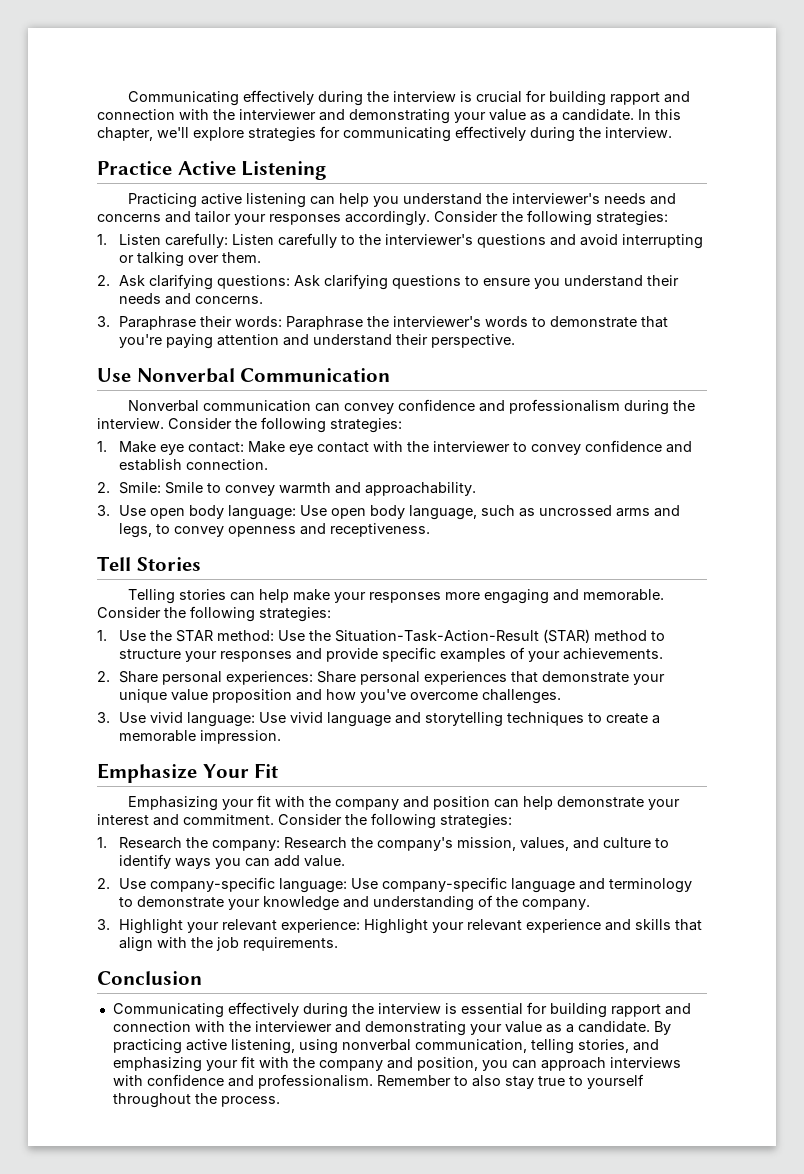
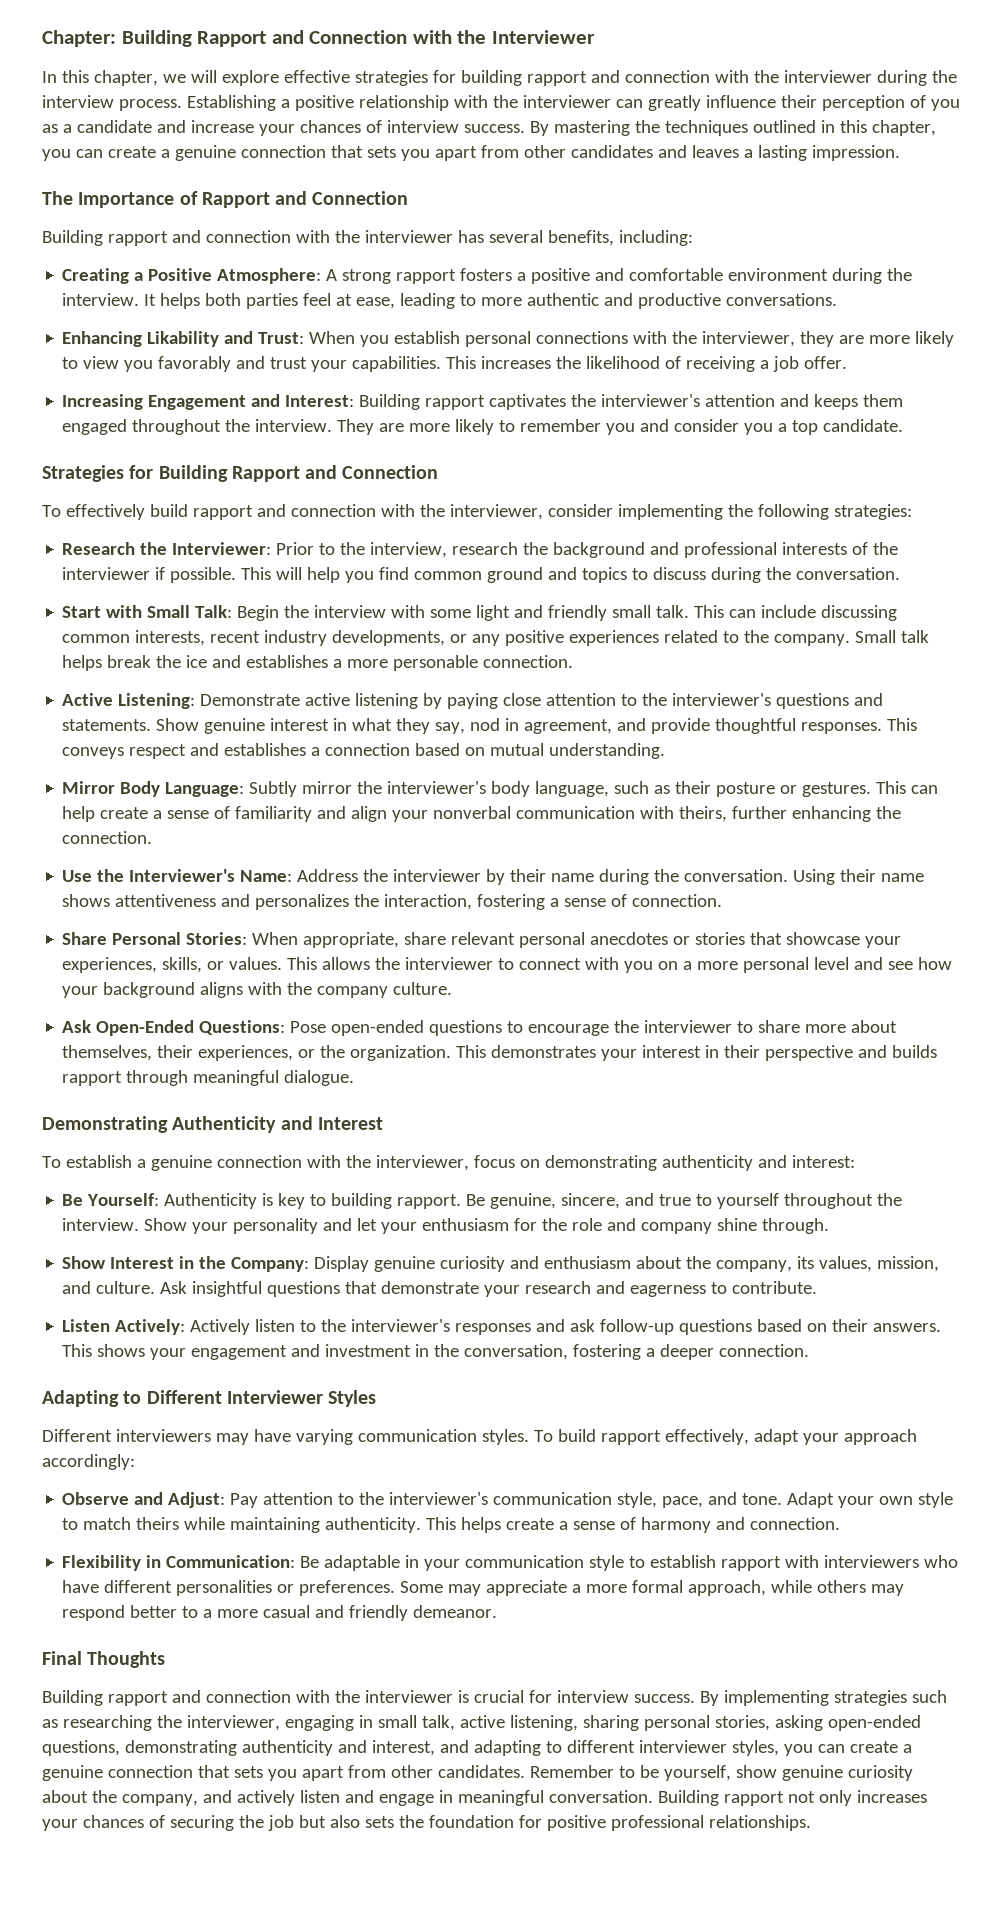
[128,90,691,106] [97,109,681,124] [97,126,672,142] [97,161,328,180] [128,193,677,208] [97,210,668,226] [97,233,704,249] [119,252,262,267] [97,274,680,290] [119,293,264,305] [97,316,669,330] [119,334,516,349] [97,368,391,383] [128,399,696,415] [97,417,402,433] [97,440,693,455] [119,459,269,471] [97,482,477,496] [97,505,681,520] [119,523,431,538] [97,556,201,571] [128,589,665,604] [97,606,331,622] [97,629,666,643] [119,647,664,662] [97,671,666,685] [119,689,562,704] [97,712,661,727] [119,730,282,744] [97,763,279,783] [128,795,681,811] [97,813,512,829] [97,837,670,851] [119,854,346,869] [97,877,693,893] [119,895,591,911] [97,919,703,934] [119,937,339,952] [97,971,202,985] [112,1002,691,1018] [112,1021,671,1036] [112,1039,659,1054] [112,1056,681,1072] [112,1074,534,1089] Communicating effectively during the interview is crucial for building rapport and connection with the interviewer and demonstrating your value as a candidate. In this chapter, we'll explore strategies for communicating effectively during the interview. // Practice Active Listening // Practicing active listening can help you understand the interviewer's needs and concerns and tailor your responses accordingly. Consider the following strategies: // 1. Listen carefully: Listen carefully to the interviewer's questions and avoid interrupting or talking over them. // 2. Ask clarifying questions: Ask clarifying questions to ensure you understand their needs and concerns. // 3. Paraphrase their words: Paraphrase the interviewer's words to demonstrate that you're paying attention and understand their perspective. // Use Nonverbal Communication // Nonverbal communication can convey confidence and professionalism during the interview. Consider the following strategies: // 1. Make eye contact: Make eye contact with the interviewer to convey confidence and establish connection. // 2. Smile: Smile to convey warmth and approachability. // 3. Use open body language: Use open body language, such as uncrossed arms and legs, to convey openness and receptiveness. // Tell Stories // Telling stories can help make your responses more engaging and memorable. Consider the following strategies: // 1. Use the STAR method: Use the Situation-Task-Action-Result (STAR) method to structure your responses and provide specific examples of your achievements. // 2. Share personal experiences: Share personal experiences that demonstrate your unique value proposition and how you've overcome challenges. // 3. Use vivid language: Use vivid language and storytelling techniques to create a memorable impression. // Emphasize Your Fit // Emphasizing your fit with the company and position can help demonstrate your interest and commitment. Consider the following strategies: // 1. Research the company: Research the company's mission, values, and culture to identify ways you can add value. // 2. Use company-specific language: Use company-specific language and terminology to demonstrate your knowledge and understanding of the company. // 3. Highlight your relevant experience: Highlight your relevant experience and skills that align with the job requirements. // Conclusion // Communicating effectively during the interview is essential for building rapport and connection with the interviewer and demonstrating your value as a candidate. By practicing active listening, using nonverbal communication, telling stories, and emphasizing your fit with the company and position, you can approach interviews with confidence and professionalism. Remember to also stay -> [42,30,595,47] [42,70,957,86] [42,95,960,111] [42,120,936,136] [42,145,900,161] [42,191,409,208] [42,230,693,246] [62,268,913,284] [62,293,838,309] [62,331,955,347] [62,356,848,372] [62,394,904,410] [62,419,904,435] [42,465,439,482] [42,504,912,520] [62,542,899,558] [62,567,901,583] [62,605,898,621] [62,630,930,646] [62,655,574,671] [62,693,884,709] [62,718,918,734] [62,743,666,759] [62,781,939,797] [62,806,902,822] [62,831,153,844] [62,869,925,885] [62,894,723,910] [62,932,902,948] [62,957,953,973] [62,982,453,998] [62,1020,898,1036] [62,1045,938,1061] [62,1070,355,1086] [42,1116,383,1133] [42,1155,855,1171] [62,1193,655,1209] Chapter: Building Rapport and Connection with the Interviewer // In this chapter, we will explore effective strategies for building rapport and connection with the interviewer during the interview process. Establishing a positive relationship with the interviewer can greatly influence their perception of you as a candidate and increase your chances of interview success. By mastering the techniques outlined in this chapter, you can create a genuine connection that sets you apart from other candidates and leaves a lasting impression. // The Importance of Rapport and Connection // Building rapport and connection with the interviewer has several benefits, including: // Creating a Positive Atmosphere: A strong rapport fosters a positive and comfortable environment during the interview. It helps both parties feel at ease, leading to more authentic and productive conversations. // Enhancing Likability and Trust: When you establish personal connections with the interviewer, they are more likely to view you favorably and trust your capabilities. This increases the likelihood of receiving a job offer. // Increasing Engagement and Interest: Building rapport captivates the interviewer's attention and keeps them engaged throughout the interview. They are more likely to remember you and consider you a top candidate. // Strategies for Building Rapport and Connection // To effectively build rapport and connection with the interviewer, consider implementing the following strategies: // Research the Interviewer: Prior to the interview, research the background and professional interests of the interviewer if possible. This will help you find common ground and topics to discuss during the conversation. // Start with Small Talk: Begin the interview with some light and friendly small talk. This can include discussing common interests, recent industry developments, or any positive experiences related to the company. Small talk helps break the ice and establishes a more personable connection. // Active Listening: Demonstrate active listening by paying close attention to the interviewer's questions and statements. Show genuine interest in what they say, nod in agreement, and provide thoughtful responses. This conveys respect and establishes a connection based on mutual understanding. // Mirror Body Language: Subtly mirror the interviewer's body language, such as their posture or gestures. This can help create a sense of familiarity and align your nonverbal communication with theirs, further enhancing the connection. // Use the Interviewer's Name: Address the interviewer by their name during the conversation. Using their name shows attentiveness and personalizes the interaction, fostering a sense of connection. // Share Personal Stories: When appropriate, share relevant personal anecdotes or stories that showcase your experiences, skills, or values. This allows the interviewer to connect with you on a more personal level and see how your background aligns with the company culture. // Ask Open-Ended Questions: Pose open-ended questions to encourage the interviewer to share more about themselves, their experiences, or the organization. This demonstrates your interest in their perspective and builds rapport through meaningful dialogue. // Demonstrating Authenticity and Interest // To establish a genuine connection with the interviewer, focus on demonstrating authenticity and interest: // Be Yourself: Authenticity is key to building rapport. Be genuine, sincere, and
[220,1096,280,1107] process. -> [62,1218,830,1234] [62,1256,940,1272] [62,1281,818,1297] [62,1319,942,1335] [62,1344,810,1360] [42,1390,377,1407] [42,1429,917,1445] [42,1454,135,1470] [62,1492,954,1508] [62,1517,841,1533] [62,1555,959,1571] [62,1580,905,1596] [62,1605,498,1621] [42,1651,166,1668] [42,1690,947,1706] [42,1715,921,1731] [42,1740,912,1756] [42,1765,913,1781] [42,1790,927,1806] [42,1815,811,1831] interview. Show your personality and let your enthusiasm for the role and company shine through. // Show Interest in the Company: Display genuine curiosity and enthusiasm about the company, its values, mission, and culture. Ask insightful questions that demonstrate your research and eagerness to contribute. // Listen Actively: Actively listen to the interviewer's responses and ask follow-up questions based on their answers. This shows your engagement and investment in the conversation, fostering a deeper connection. // Adapting to Different Interviewer Styles // Different interviewers may have varying communication styles. To build rapport effectively, adapt your approach accordingly: // Observe and Adjust: Pay attention to the interviewer's communication style, pace, and tone. Adapt your own style to match theirs while maintaining authenticity. This helps create a sense of harmony and connection. // Flexibility in Communication: Be adaptable in your communication style to establish rapport with interviewers who have different personalities or preferences. Some may appreciate a more formal approach, while others may respond better to a more casual and friendly demeanor. // Final Thoughts // Building rapport and connection with the interviewer is crucial for interview success. By implementing strategies such as researching the interviewer, engaging in small talk, active listening, sharing personal stories, asking open-ended questions, demonstrating authenticity and interest, and adapting to different interviewer styles, you can create a genuine connection that sets you apart from other candidates. Remember to be yourself, show genuine curiosity about the company, and actively listen and engage in meaningful conversation. Building rapport not only increases your chances of securing the job but also sets the foundation for positive professional relationships.

